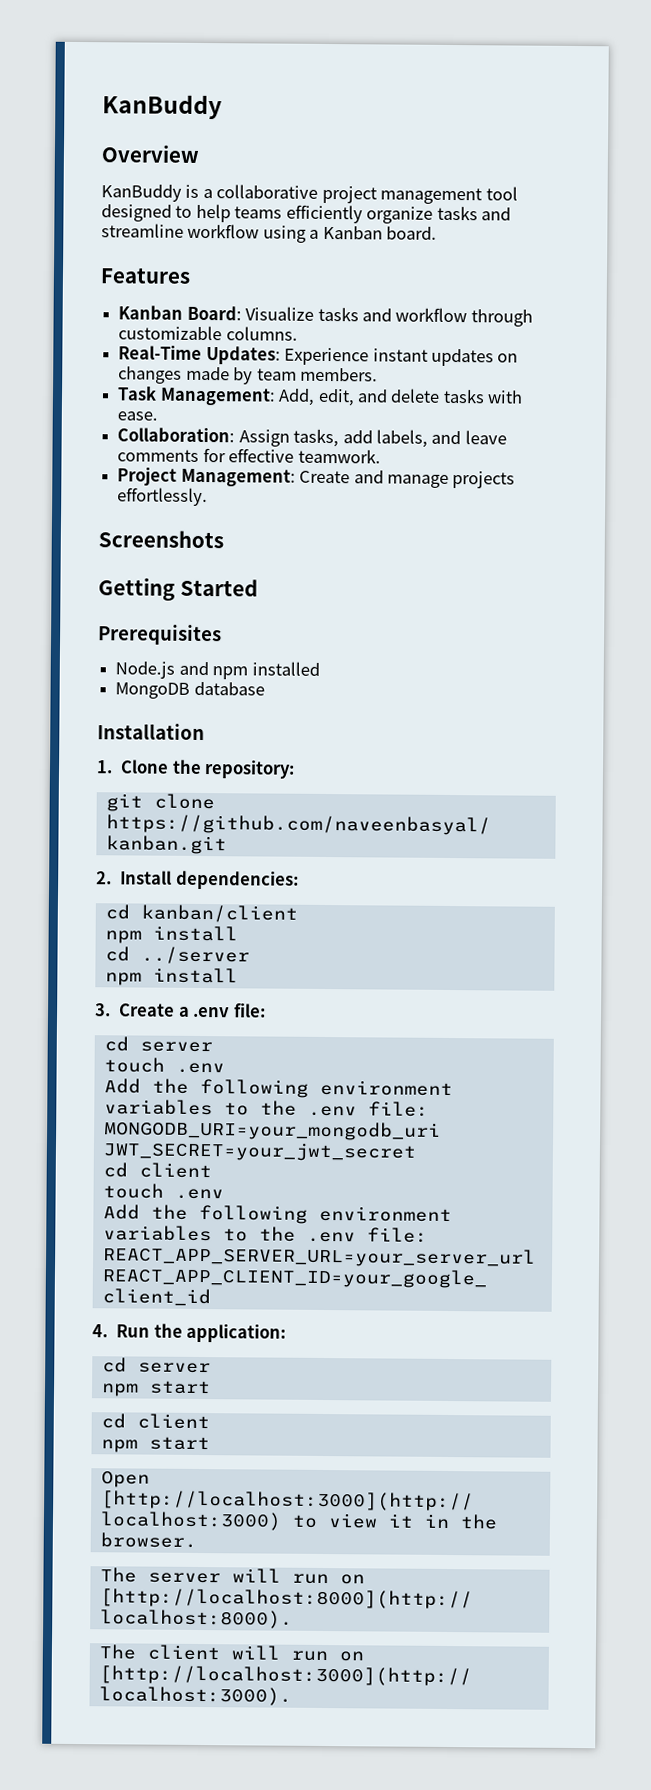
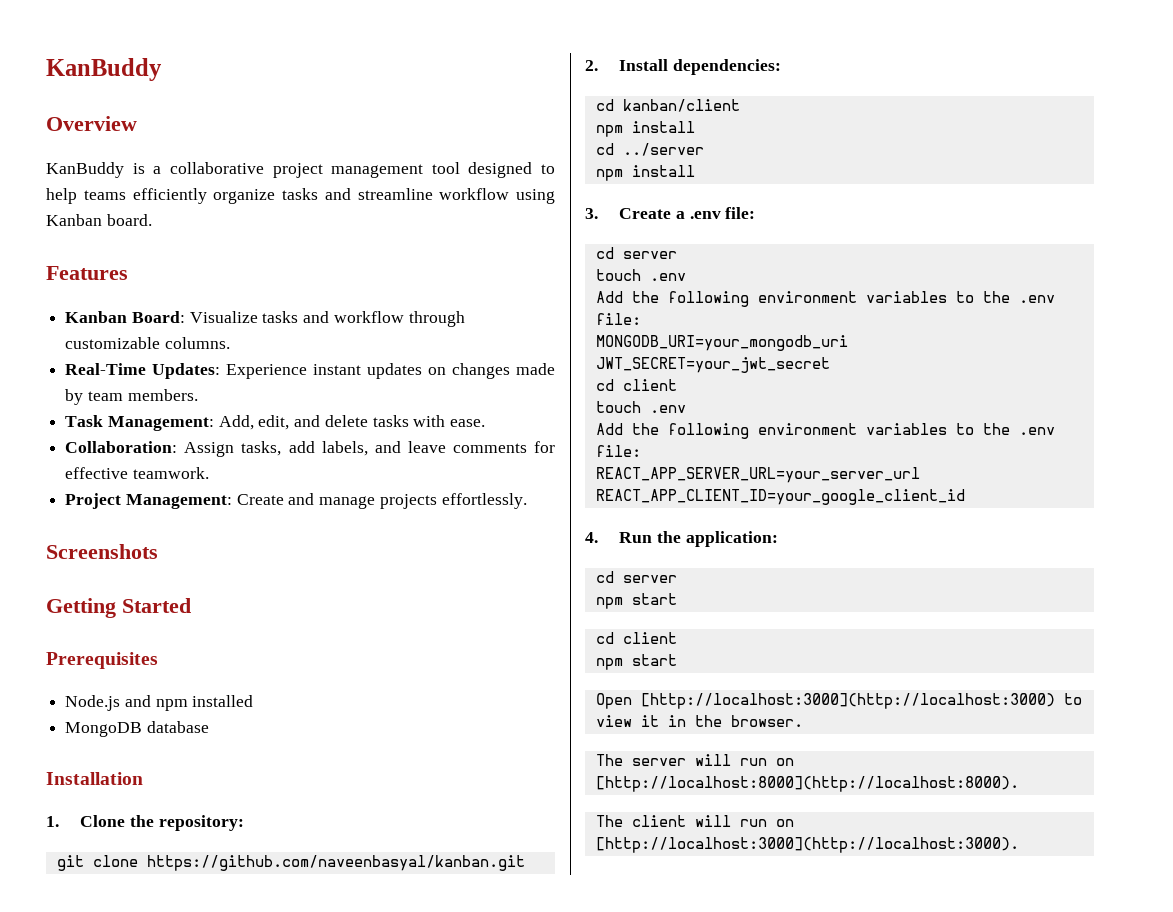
[309,229,320,239] a -> (555, 196) none

